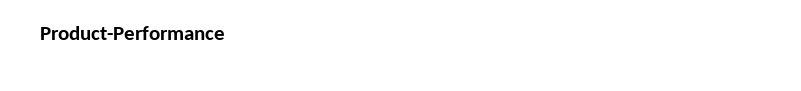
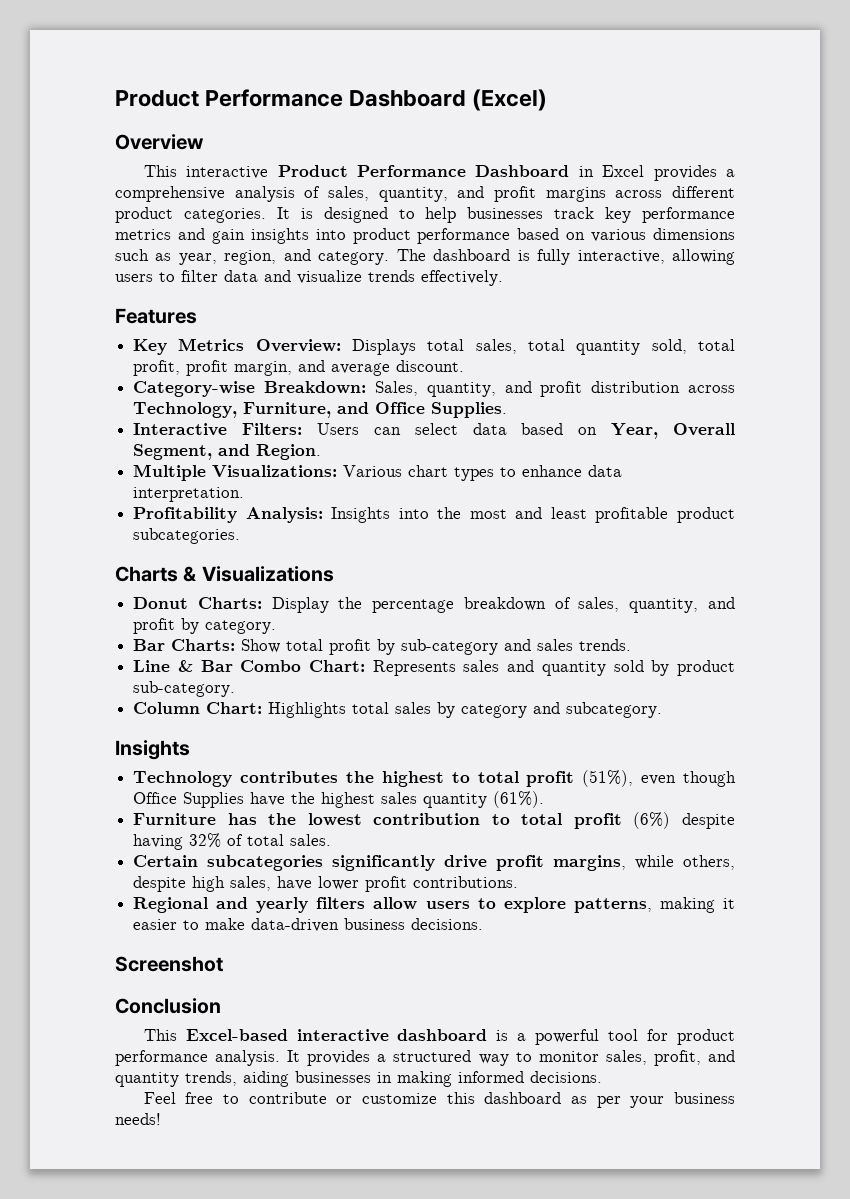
[40,26,225,40] Product-Performance -> [115,89,548,111] [115,134,204,150] [143,165,735,181] [115,186,736,202] [115,207,735,223] [115,228,735,244] [115,249,735,265] [115,270,503,286] [115,308,197,324] [133,338,736,355] [133,360,465,376] [133,381,735,397] [133,402,508,418] [133,423,735,439] [133,444,322,460] [133,464,623,481] [133,487,245,502] [133,507,735,523] [133,528,241,544] [115,566,334,582] [133,597,735,613] [133,618,277,634] [133,639,632,655] [133,660,735,676] [133,681,236,697] [133,702,663,718] [115,740,190,760] [133,770,736,787] [133,791,545,808] [133,812,735,829] [133,833,332,850] [133,855,736,871] [133,876,519,892] [133,897,735,913] [133,918,484,932] [115,956,223,972] [115,998,221,1014] [143,1029,735,1045] [115,1050,735,1066] [115,1071,602,1087] [143,1092,735,1108] [115,1113,161,1125] Product Performance Dashboard (Excel) // Overview // This interactive Product Performance Dashboard in Excel provides a comprehensive analysis of sales, quantity, and profit margins across different product categories. It is designed to help businesses track key performance metrics and gain insights into product performance based on various dimensions such as year, region, and category. The dashboard is fully interactive, allowing users to filter data and visualize trends effectively. // Features // Key Metrics Overview: Displays total sales, total quantity sold, total profit, profit margin, and average discount. // Category-wise Breakdown: Sales, quantity, and profit distribution across Technology, Furniture, and Office Supplies. // Interactive Filters: Users can select data based on Year, Overall Segment, and Region. // Multiple Visualizations: Various chart types to enhance data interpretation. // Profitability Analysis: Insights into the most and least profitable product subcategories. // Charts & Visualizations // Donut Charts: Display the percentage breakdown of sales, quantity, and profit by category. // Bar Charts: Show total profit by sub-category and sales trends. // Line & Bar Combo Chart: Represents sales and quantity sold by product sub-category. // Column Chart: Highlights total sales by category and subcategory. // Insights // Technology contributes the highest to total profit (51%), even though Office Supplies have the highest sales quantity (61%). // Furniture has the lowest contribution to total profit (6%) despite having 32% of total sales. // Certain subcategories significantly drive profit margins, while others, despite high sales, have lower profit contributions. // Regional and yearly filters allow users to explore patterns, making it easier to make data-driven business decisions. // Screenshot // Conclusion // This Excel-based interactive dashboard is a powerful tool for product performance analysis. It provides a structured way to monitor sales, profit, and quantity trends, aiding businesses in making informed decisions. // Feel free to contribute or customize this dashboard as per your business needs!

